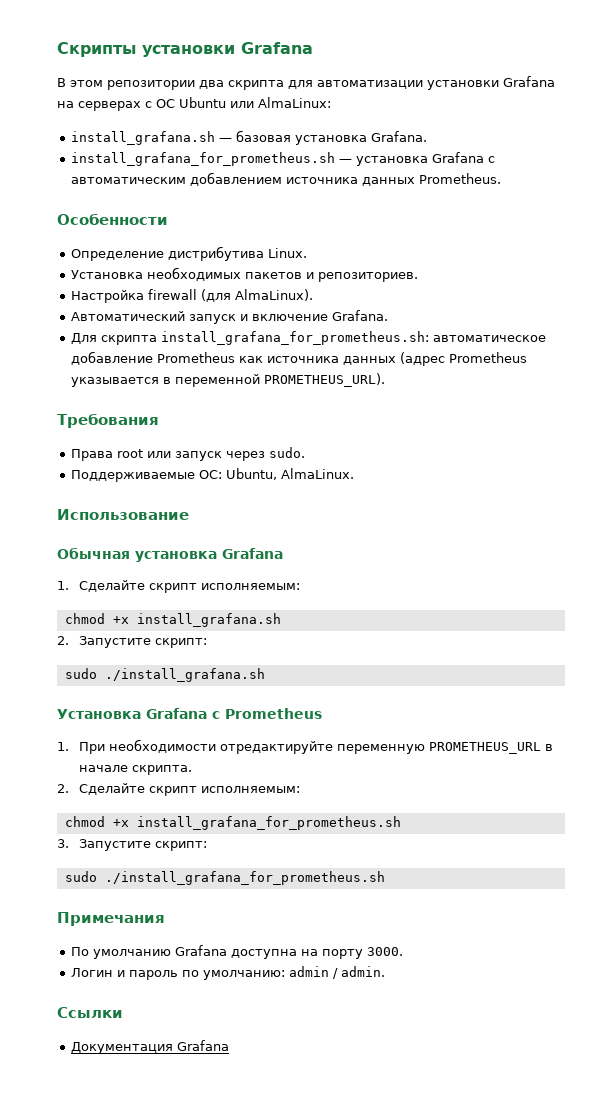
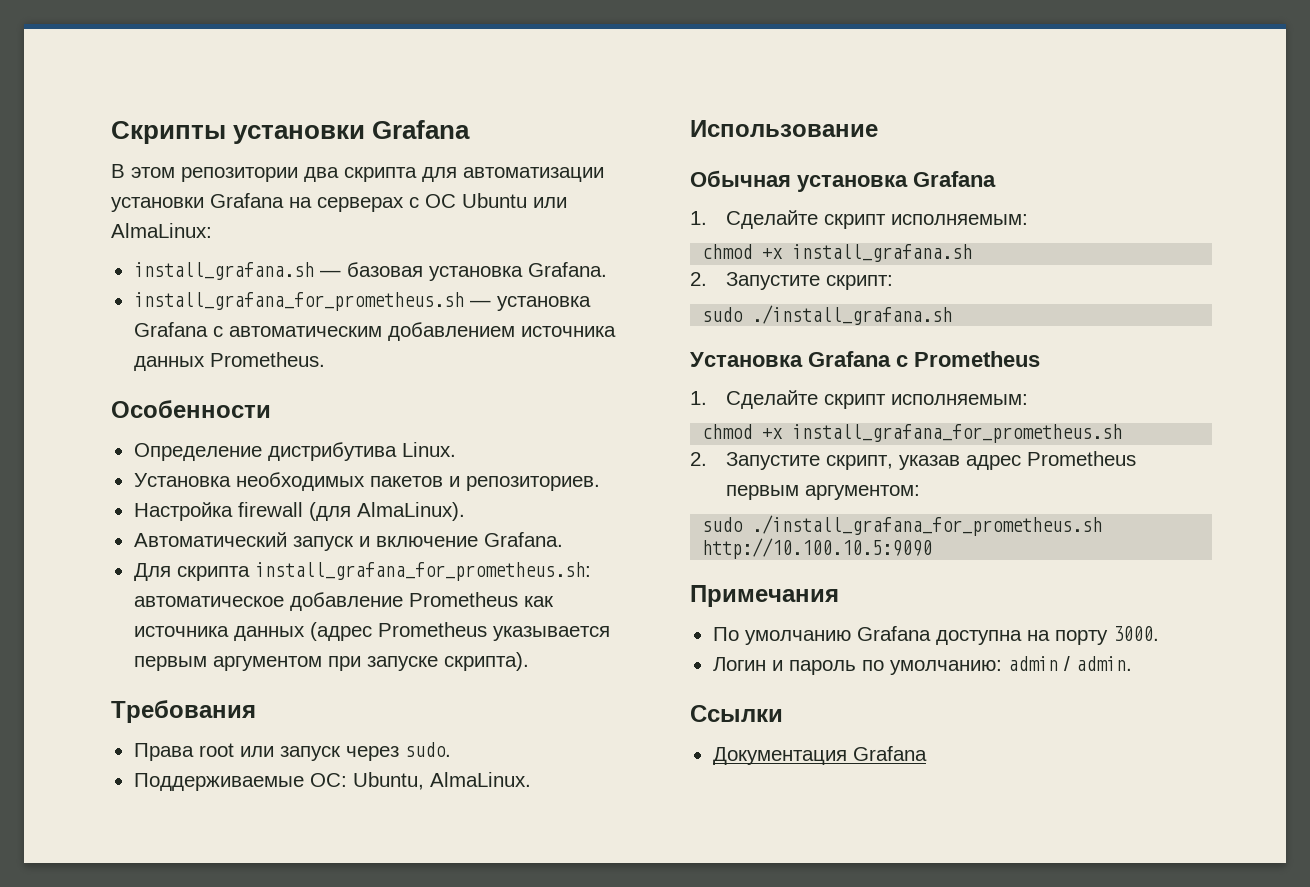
[162,373,385,387] в переменной PROMETHEUS_URL). -> [133,652,529,671] первым аргументом при запуске скрипта).
[79,739,554,754] [79,765,193,775] [57,784,69,793] При необходимости отредактируйте переменную PROMETHEUS_URL в начале скрипта. // 2. -> (707, 398) none
[57,839,208,851] 3. Запустите скрипт: -> [690,451,1136,470] [725,485,920,500] 2. Запустите скрипт, указав адрес Prometheus первым аргументом:
(385, 878) none -> [702,538,933,559] http://10.100.10.5:9090

